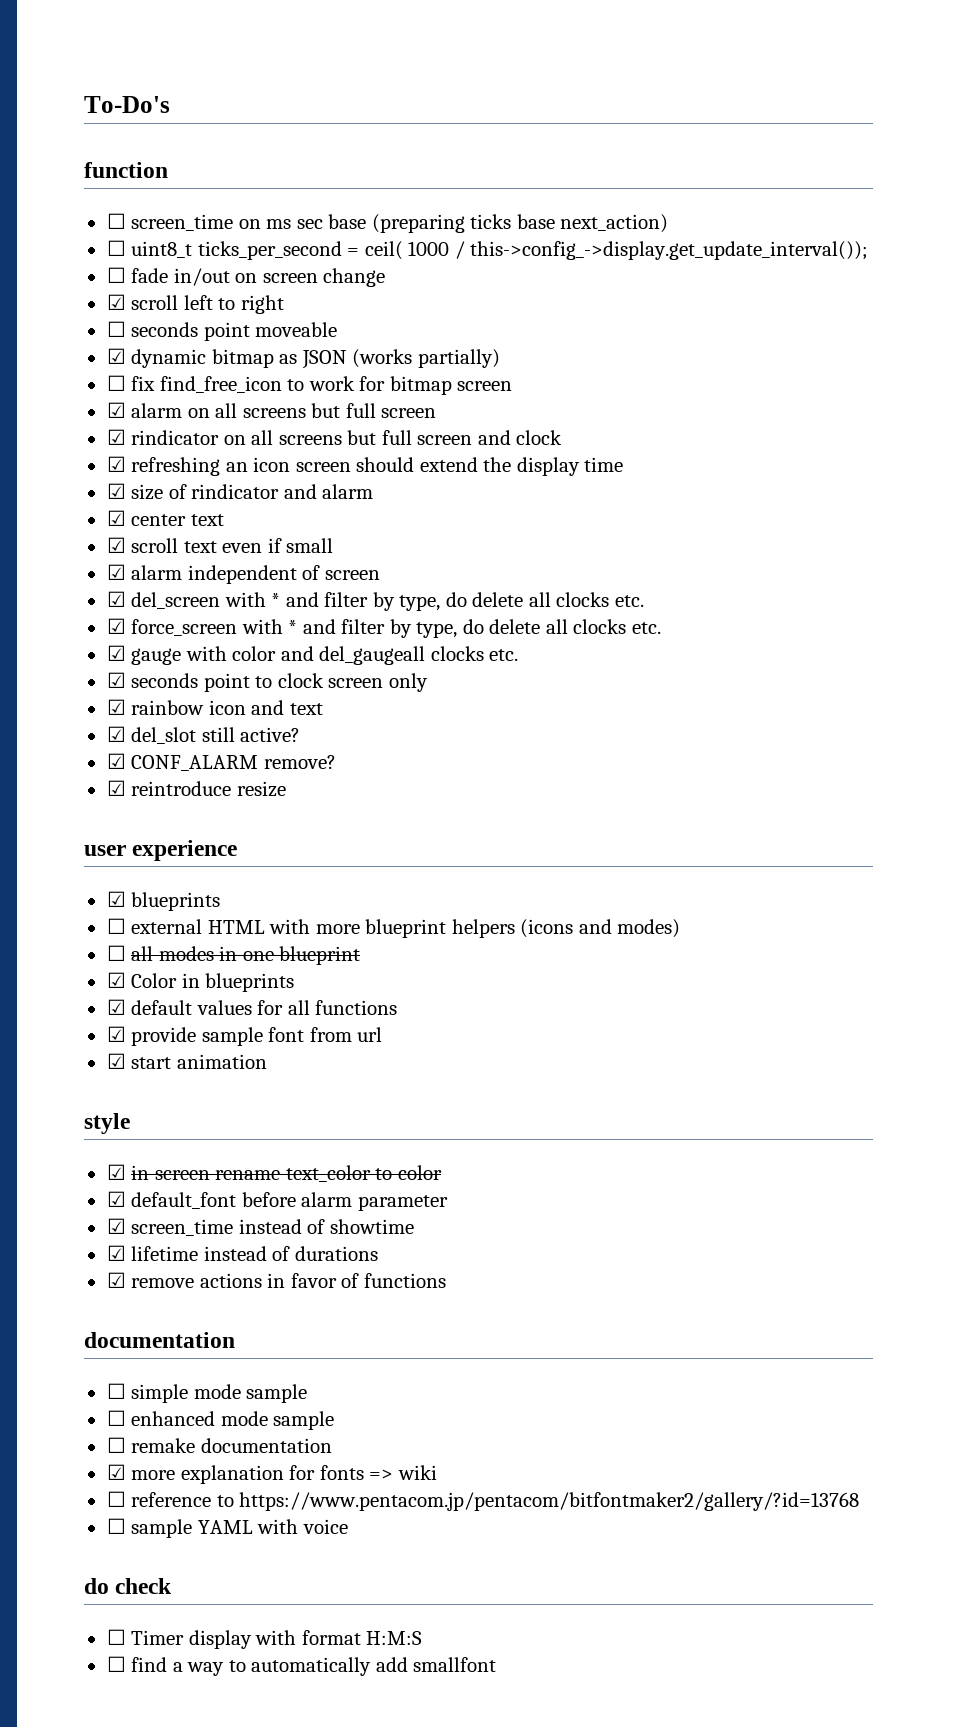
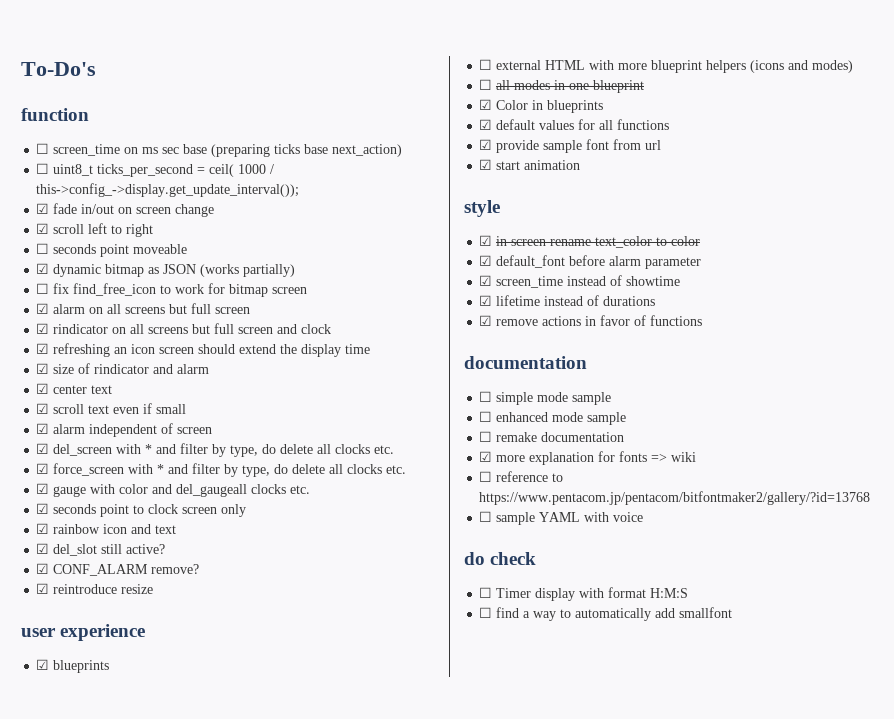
[106,267,126,283] ☐ -> [36,203,50,214] ☑

